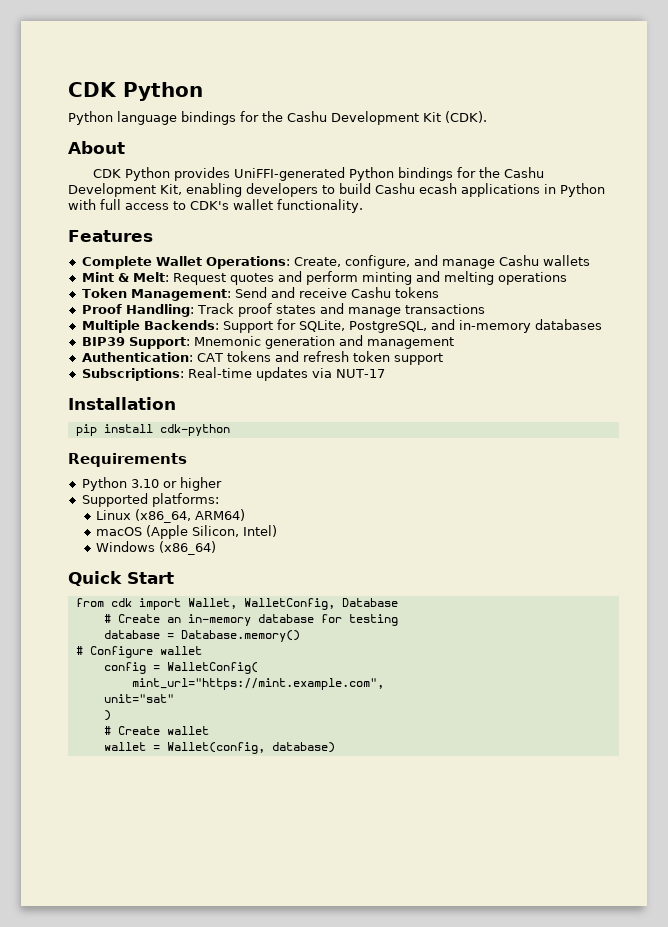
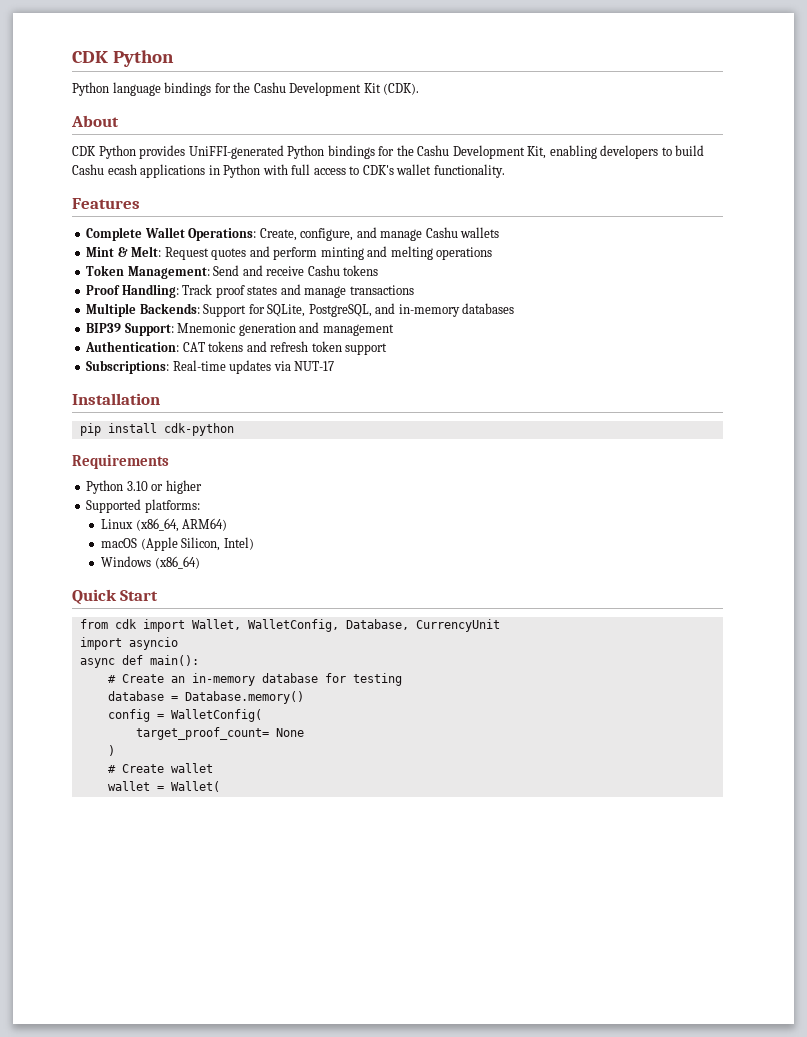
[341,598,398,607] Database -> [345,619,500,632] [79,637,178,650] [79,655,199,668] Database, CurrencyUnit // import asyncio // async def main():
[75,646,202,658] // # Configure wallet -> (304, 697) none
[131,678,384,690] [103,694,174,703] mint_url="https://mint.example.com", // unit="sat" -> [135,727,304,740] target_proof_count= None
[166,742,335,754] Wallet(config, database) -> [170,781,220,792] Wallet(

